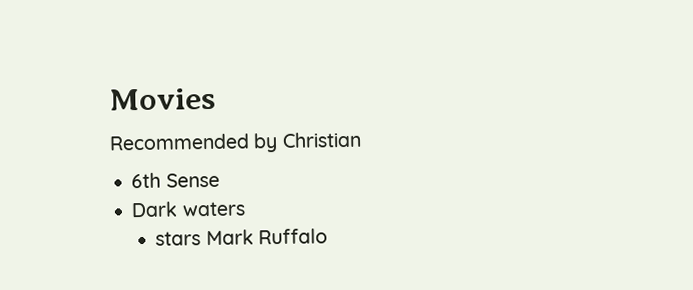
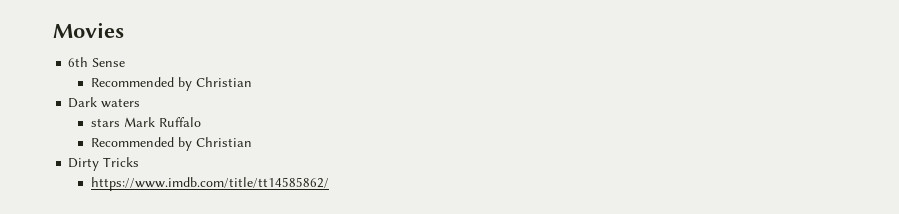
[109,131,362,153] [131,172,220,189] // Recommended by Christian // 6th Sense -> [68,57,126,67] [90,77,252,91] // 6th Sense // Recommended by Christian
(328, 236) none -> [90,137,252,151] [68,157,140,171] [90,177,329,191] // Recommended by Christian // Dirty Tricks // https://www.imdb.com/title/tt14585862/

